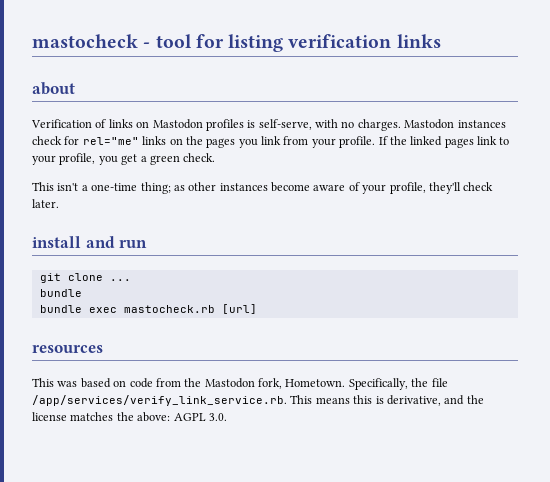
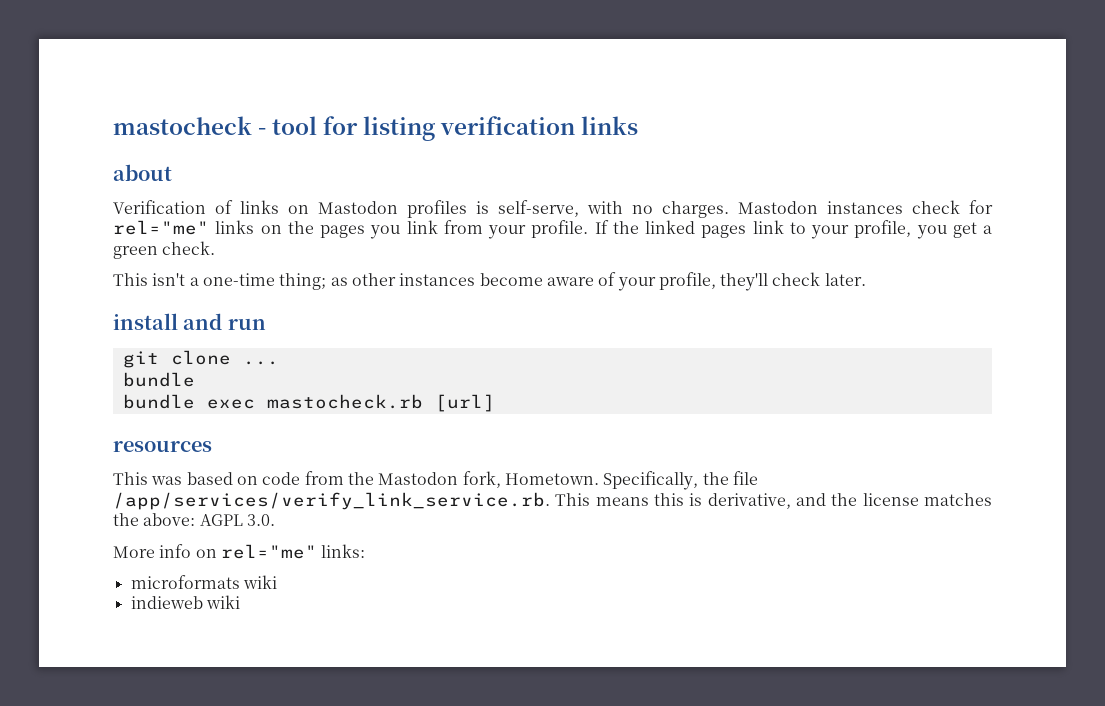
(227, 417) none -> [113,544,366,559] [130,575,277,589] [130,595,240,609] // More info on rel="me" links: // microformats wiki // indieweb wiki

